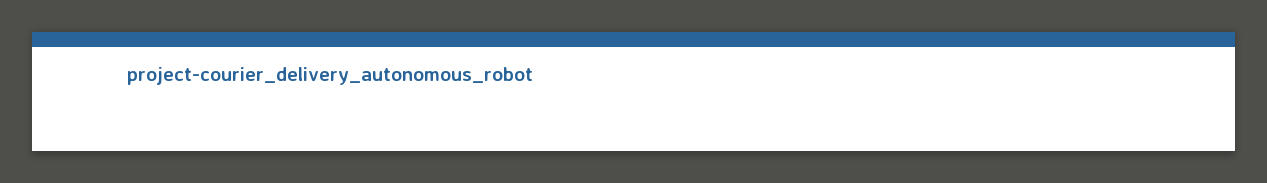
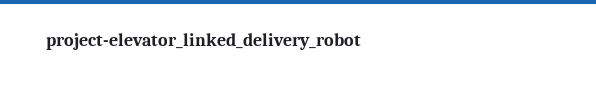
[127,67,533,85] project-courier_delivery_autonomous_robot -> [46,33,361,50] project-elevator_linked_delivery_robot

